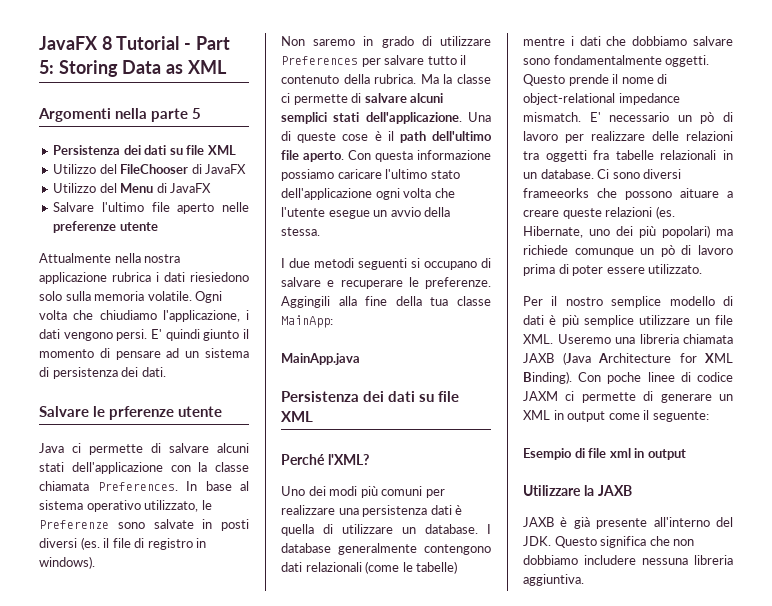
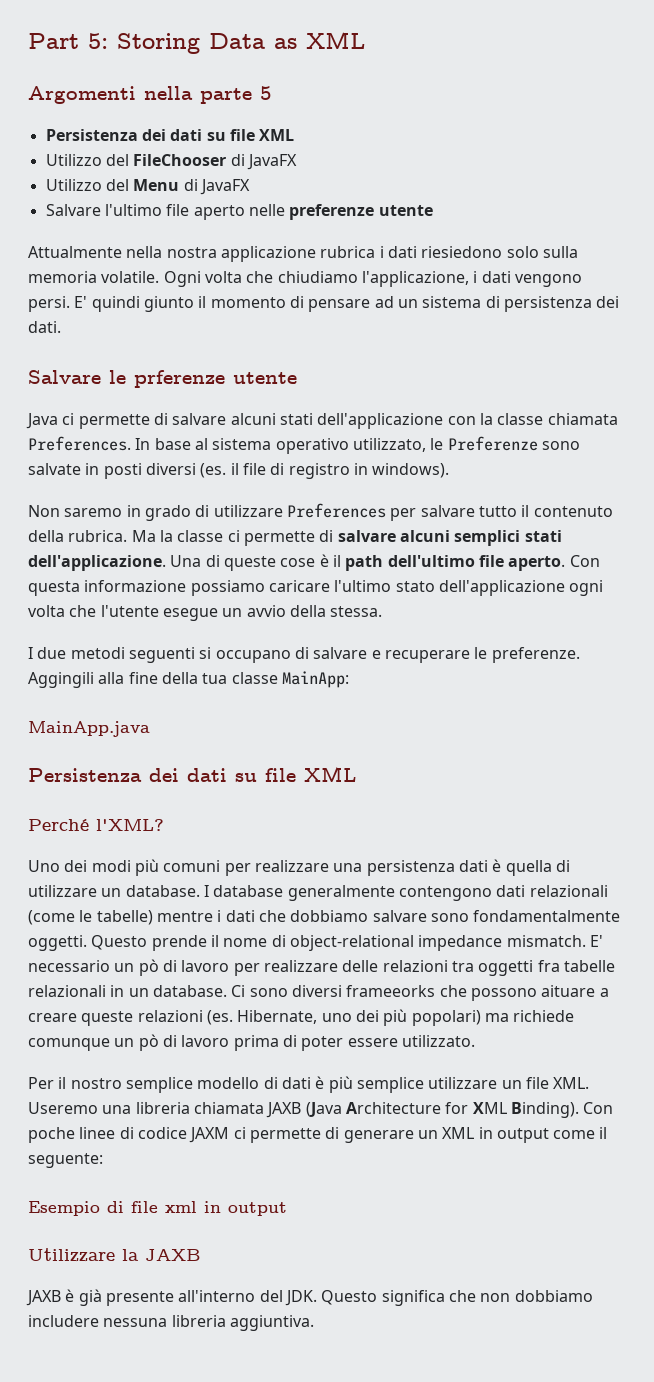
[39,36,192,50] JavaFX 8 Tutorial - -> (28, 41) none

